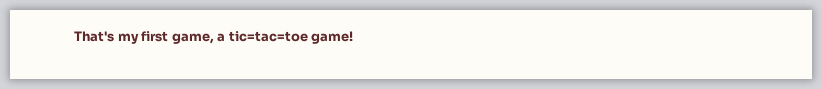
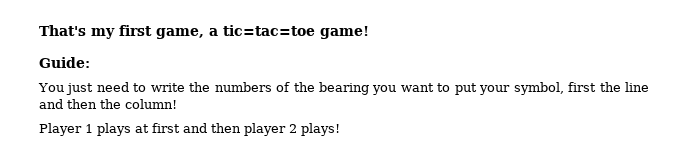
(354, 37) none -> [39,57,90,68] [38,82,649,95] [39,99,177,109] [39,123,340,136] // Guide: // You just need to write the numbers of the bearing you want to put your symbol, first the line and then the column! // Player 1 plays at first and then player 2 plays!

